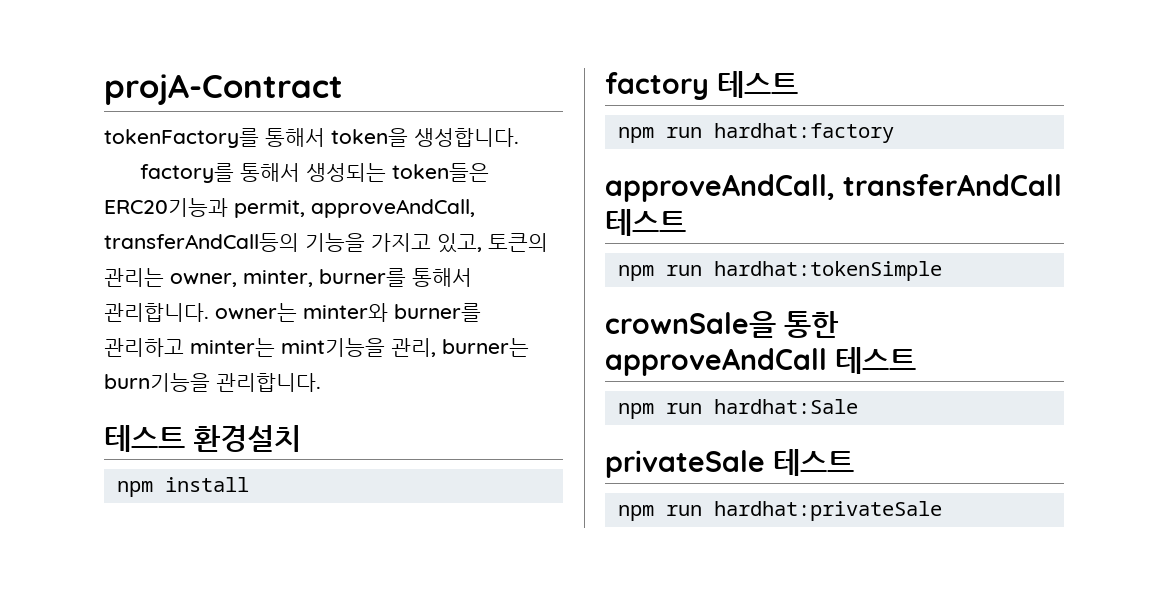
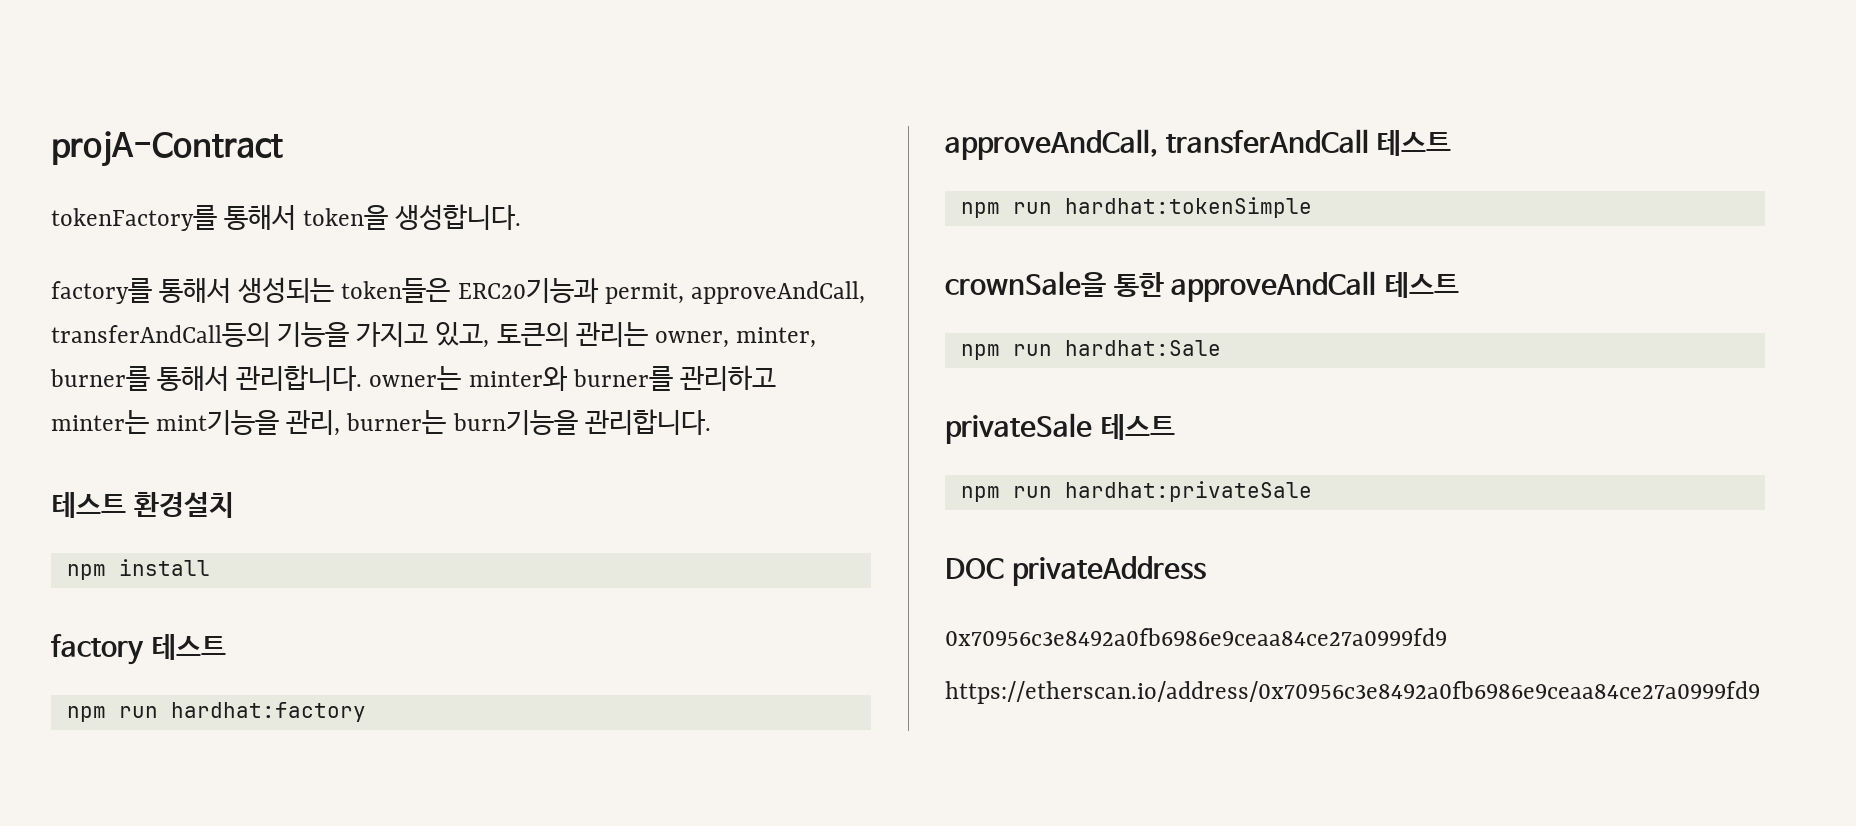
(942, 511) none -> [945,556,1206,586] [945,628,1447,646] [945,681,1760,704] // DOC privateAddress // 0x70956c3e8492a0fb6986e9ceaa84ce27a0999fd9 // https://etherscan.io/address/0x70956c3e8492a0fb6986e9ceaa84ce27a0999fd9

